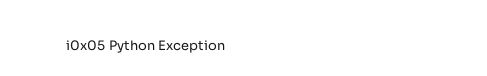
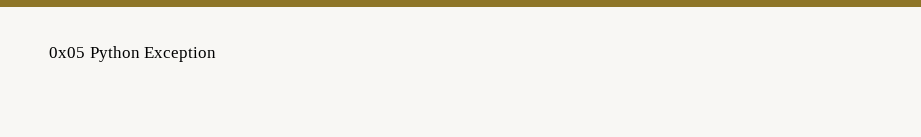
[66,40,105,51] i0x05 -> [49,47,85,58] 0x05

